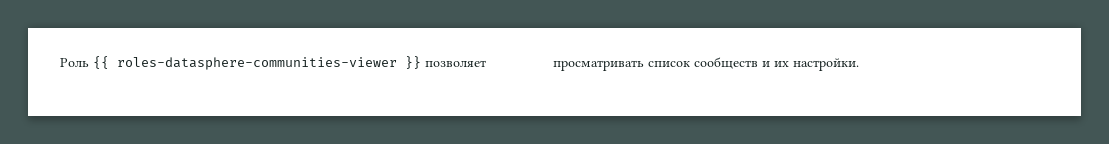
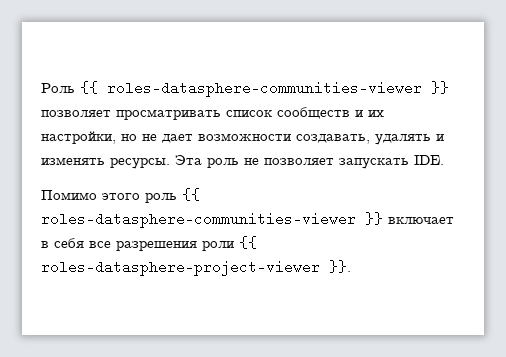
[793,58,859,71] настройки. -> [41,131,444,145] [41,155,444,169] [41,188,200,203] [41,212,454,228] [41,236,257,251] [41,260,351,276] настройки, но не дает возможности создавать, удалять и изменять ресурсы. Эта роль не позволяет запускать IDE. // Помимо этого роль {{ roles-datasphere-communities-viewer }} включает в себя все разрешения роли {{ roles-datasphere-project-viewer }}.

